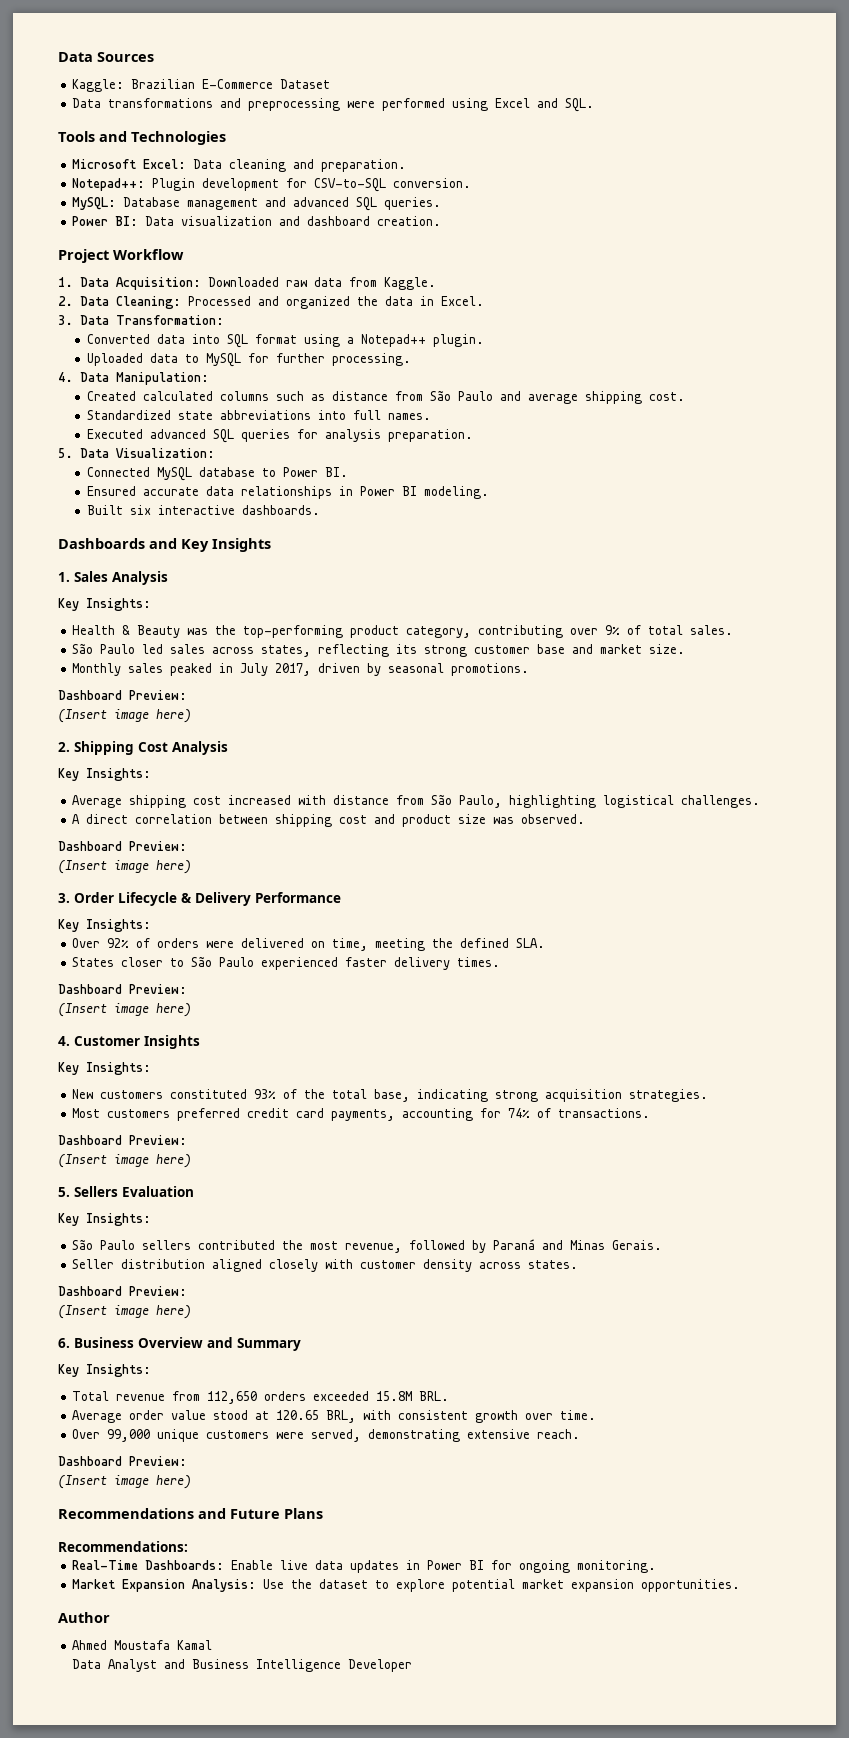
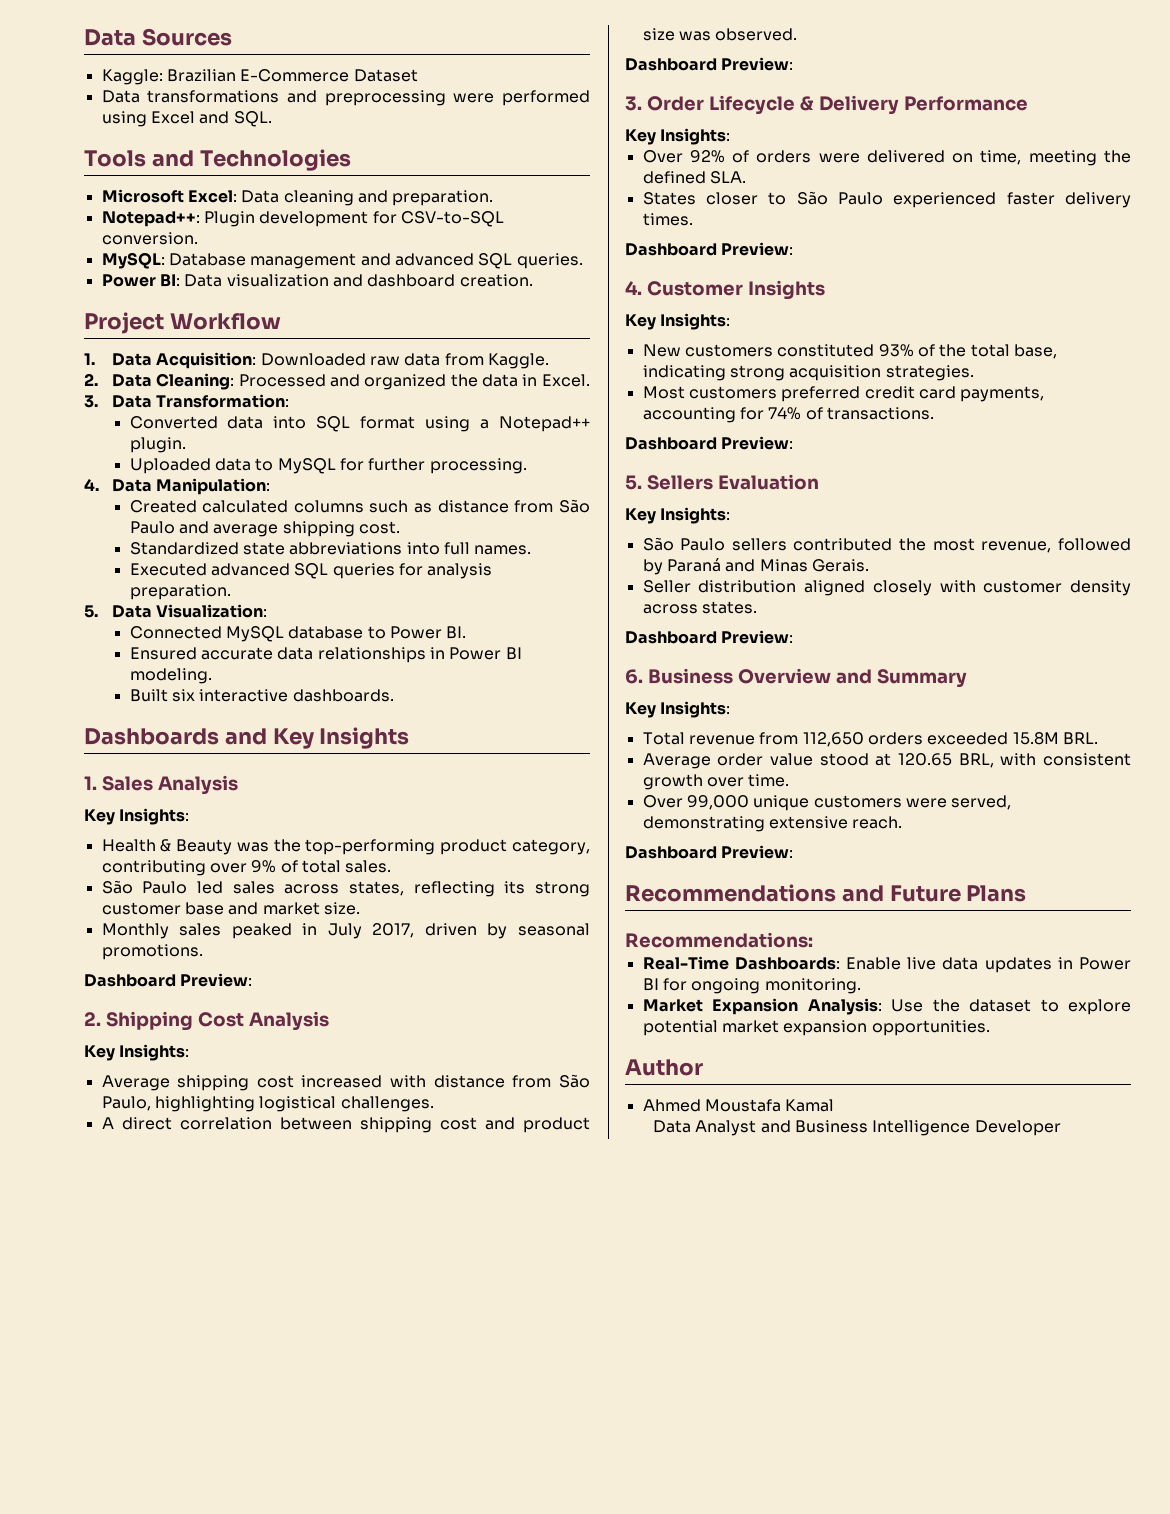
[58,709,191,723] // (Insert image here) -> (253, 980) none
[58,860,191,874] // (Insert image here) -> (794, 64) none
[58,1003,191,1017] // (Insert image here) -> (794, 249) none
[58,1154,191,1168] // (Insert image here) -> (794, 443) none
[58,1305,191,1319] // (Insert image here) -> (794, 637) none
[58,1475,191,1489] // (Insert image here) -> (794, 852) none

